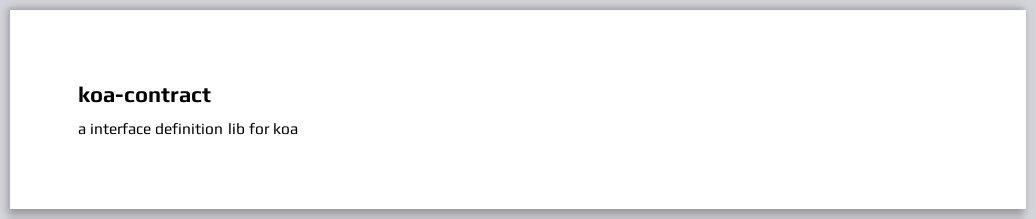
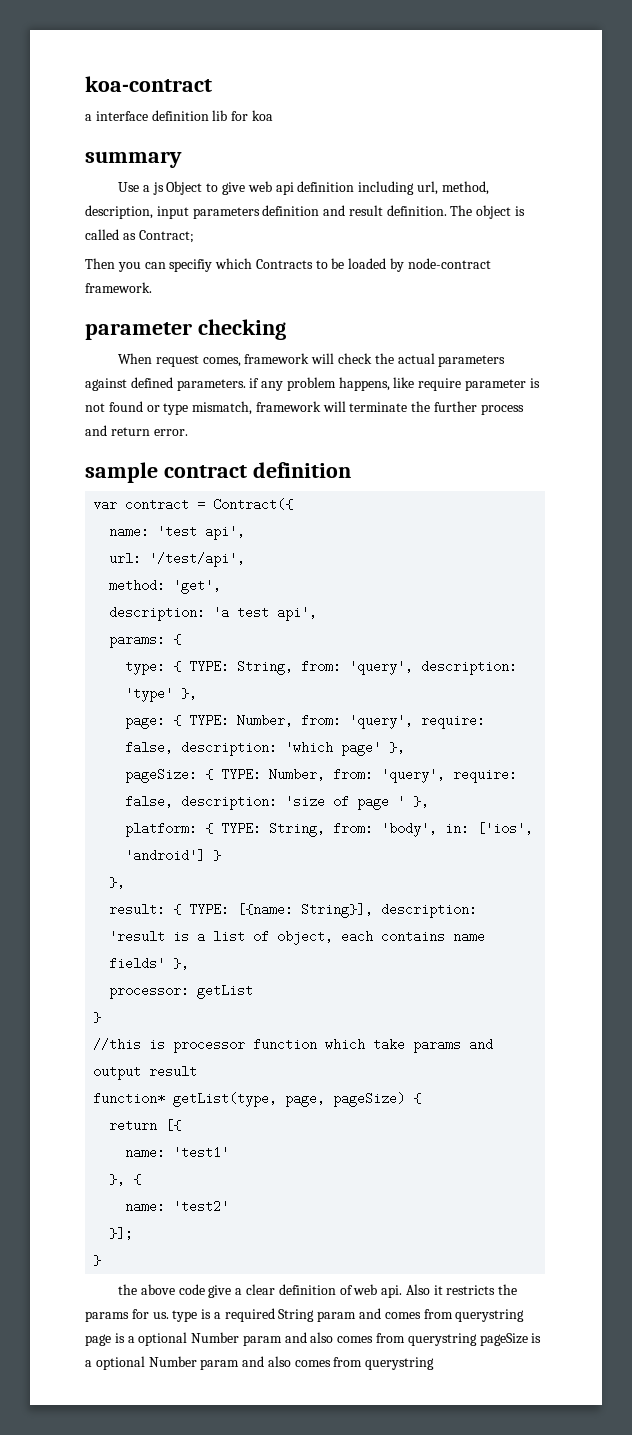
(298, 129) none -> [85,151,182,168] [118,181,489,195] [85,205,526,219] [85,229,194,243] [85,258,491,272] [85,282,152,293] [85,319,286,340] [118,353,506,367] [85,377,540,391] [85,401,524,415] [85,425,188,436] [85,462,351,483] [93,498,294,511] [109,525,246,540] [109,552,246,567] [109,579,222,594] [109,606,318,621] [109,633,182,648] [125,660,518,675] [125,687,198,702] [125,714,486,729] [125,741,406,756] [125,768,518,783] [125,795,430,810] [125,822,534,837] [125,849,222,862] [109,876,126,889] [109,903,478,918] [109,930,486,945] [109,957,190,970] [109,984,254,999] [93,1012,102,1023] [93,1038,494,1053] [93,1065,198,1080] [93,1092,422,1107] [109,1119,182,1132] [125,1146,230,1159] [109,1173,142,1186] [125,1200,230,1213] [109,1227,134,1240] [93,1255,102,1266] [118,1284,518,1298] [85,1308,525,1322] [85,1332,542,1346] [85,1356,435,1370] // summary // Use a js Object to give web api definition including url, method, description, input parameters definition and result definition. The object is called as Contract; // Then you can specifiy which Contracts to be loaded by node-contract framework. // parameter checking // When request comes, framework will check the actual parameters against defined parameters. if any problem happens, like require parameter is not found or type mismatch, framework will terminate the further process and return error. // sample contract definition // var contract = Contract({ // name: 'test api', // url: '/test/api', // method: 'get', // description: 'a test api', // params: { // type: { TYPE: String, from: 'query', description: 'type' }, // page: { TYPE: Number, from: 'query', require: false, description: 'which page' }, // pageSize: { TYPE: Number, from: 'query', require: false, description: 'size of page ' }, // platform: { TYPE: String, from: 'body', in: ['ios', 'android'] } // }, // result: { TYPE: [{name: String}], description: 'result is a list of object, each contains name fields' }, // processor: getList // } // //this is processor function which take params and output result // function* getList(type, page, pageSize) { // return [{ // name: 'test1' // }, { // name: 'test2' // }]; // } // the above code give a clear definition of web api. Also it restricts the params for us. type is a required String param and comes from querystring page is a optional Number param and also comes from querystring pageSize is a optional Number param and also comes from querystring

